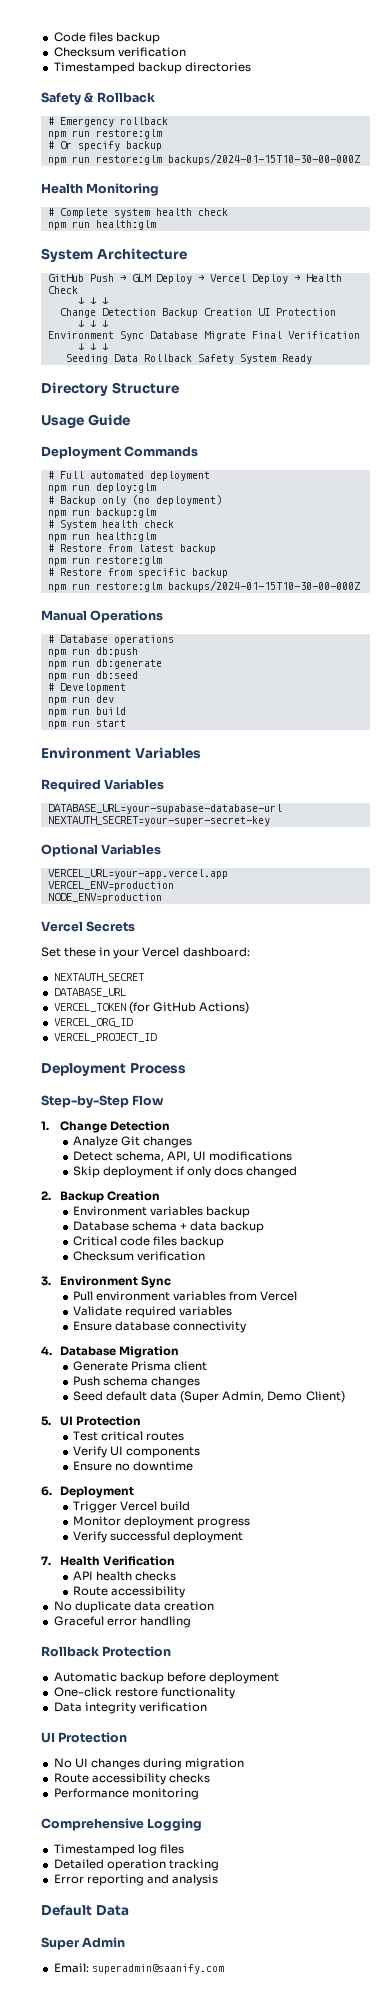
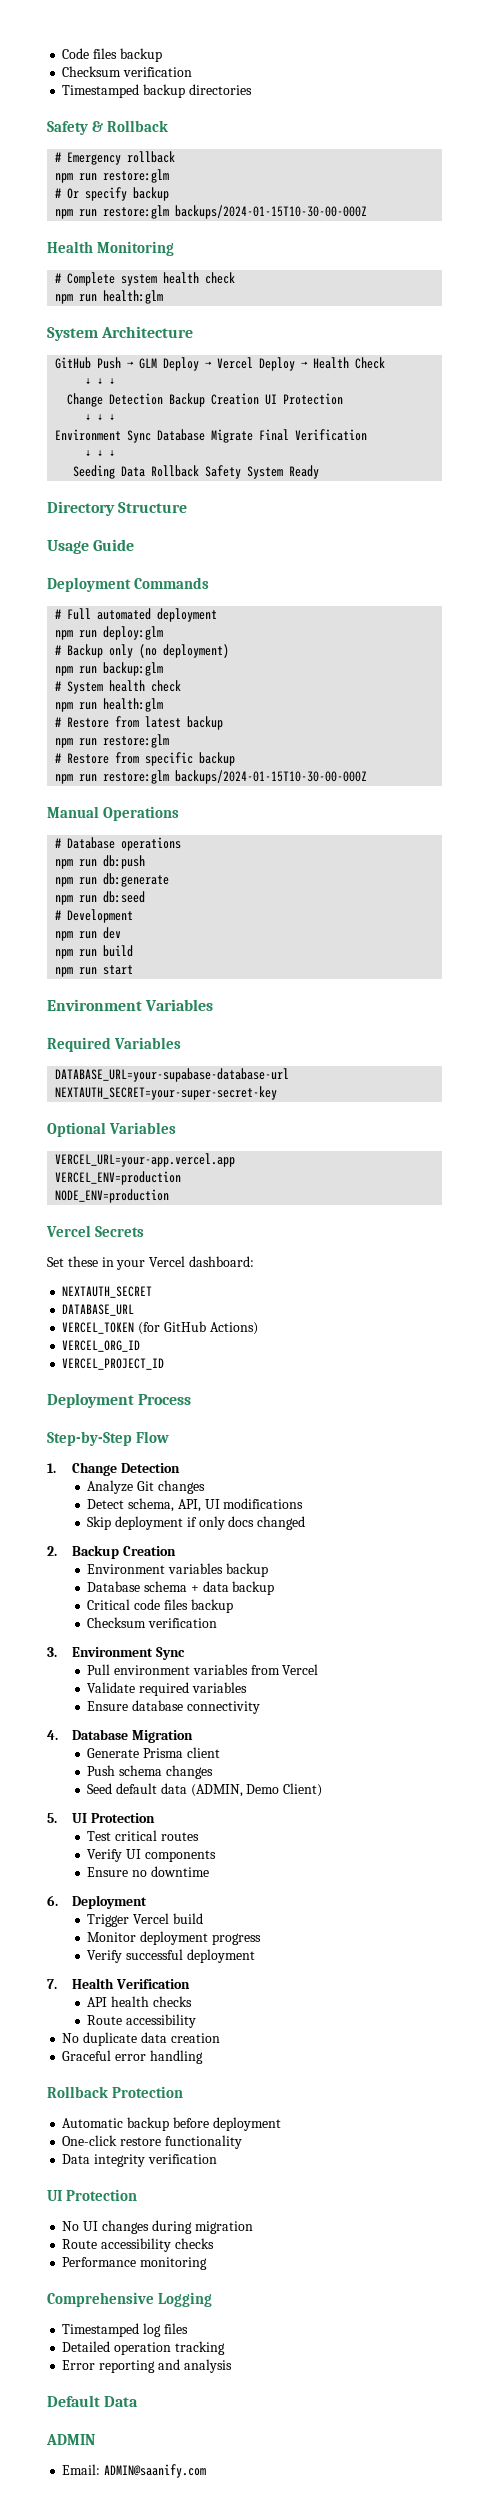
[180,1391,265,1403] (Super Admin, -> [190,1784,243,1797] (ADMIN,
[41,1937,126,1950] Super Admin -> [46,2434,95,2445] ADMIN
[91,1964,224,1974] superadmin@saanify.com -> [104,2464,207,2478] ADMIN@saanify.com

